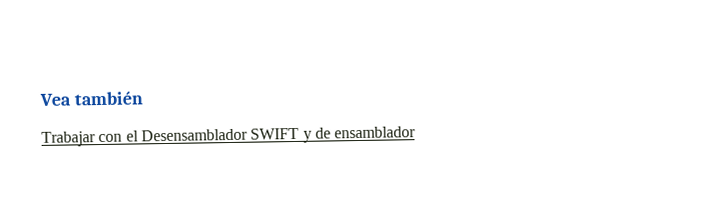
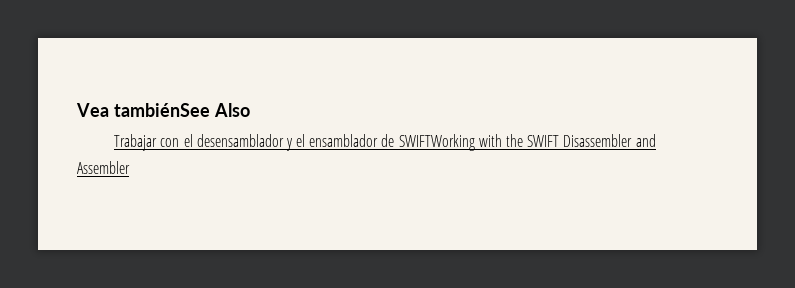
[73,91,143,106] también -> [113,103,250,117] tambiénSee Also
[140,126,417,143] Desensamblador SWIFT y de ensamblador -> [196,134,656,151] [77,161,130,174] desensamblador y el ensamblador de SWIFTWorking with the SWIFT Disassembler and Assembler

